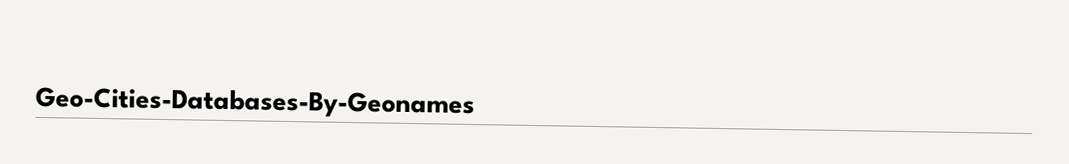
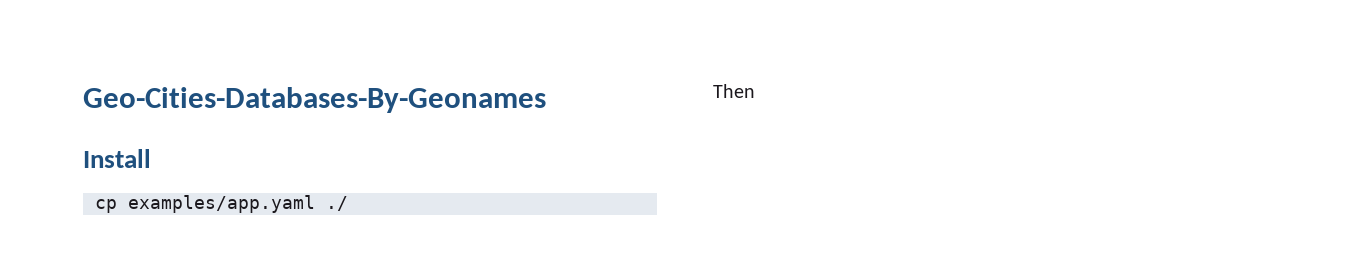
(475, 103) none -> [83,149,151,168] [95,195,348,213] [713,84,755,98] // Install // cp examples/app.yaml ./ // Then

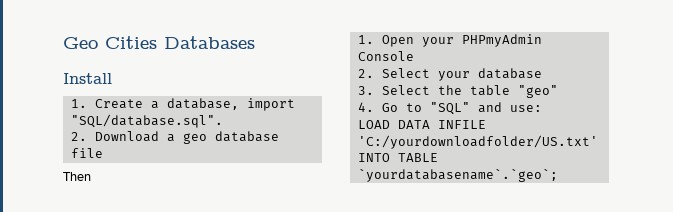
[83,87,546,113] [83,149,151,168] [95,195,348,213] [713,84,755,98] Geo-Cities-Databases-By-Geonames // Install // cp examples/app.yaml ./ // Then -> [63,36,255,49] [63,73,112,84] [70,98,295,111] [70,114,223,128] [70,131,279,144] [70,148,103,158] [63,172,91,181] [357,34,542,47] [357,51,414,61] [357,68,542,81] [357,85,558,98] [357,102,542,115] [357,120,486,129] [357,135,598,149] [357,153,438,162] [357,168,558,182] Geo Cities Databases // Install // 1. Create a database, import "SQL/database.sql". // 2. Download a geo database file // Then // 1. Open your PHPmyAdmin Console // 2. Select your database // 3. Select the table "geo" // 4. Go to "SQL" and use: // LOAD DATA INFILE 'C:/yourdownloadfolder/US.txt' INTO TABLE `yourdatabasename`.`geo`;

